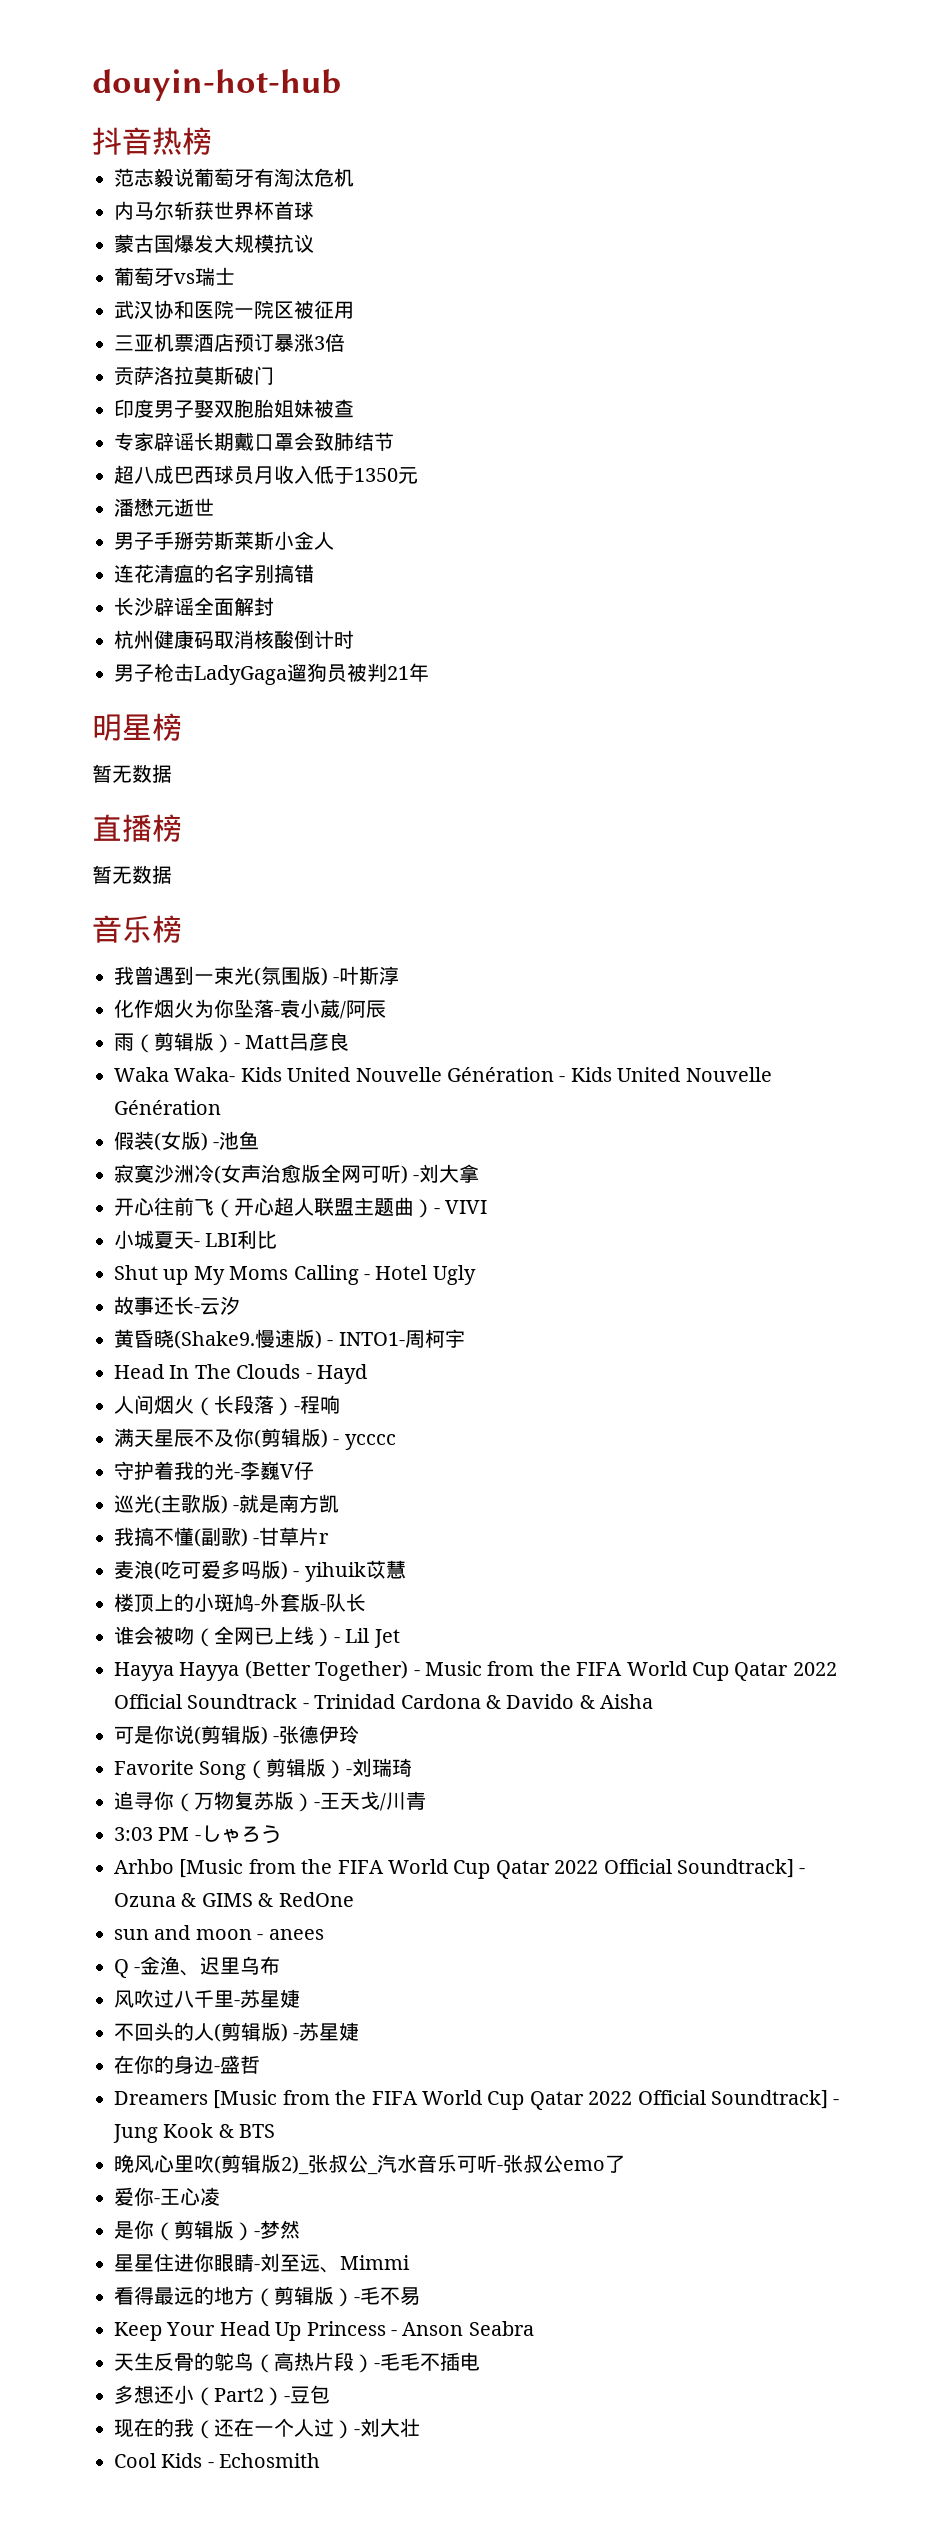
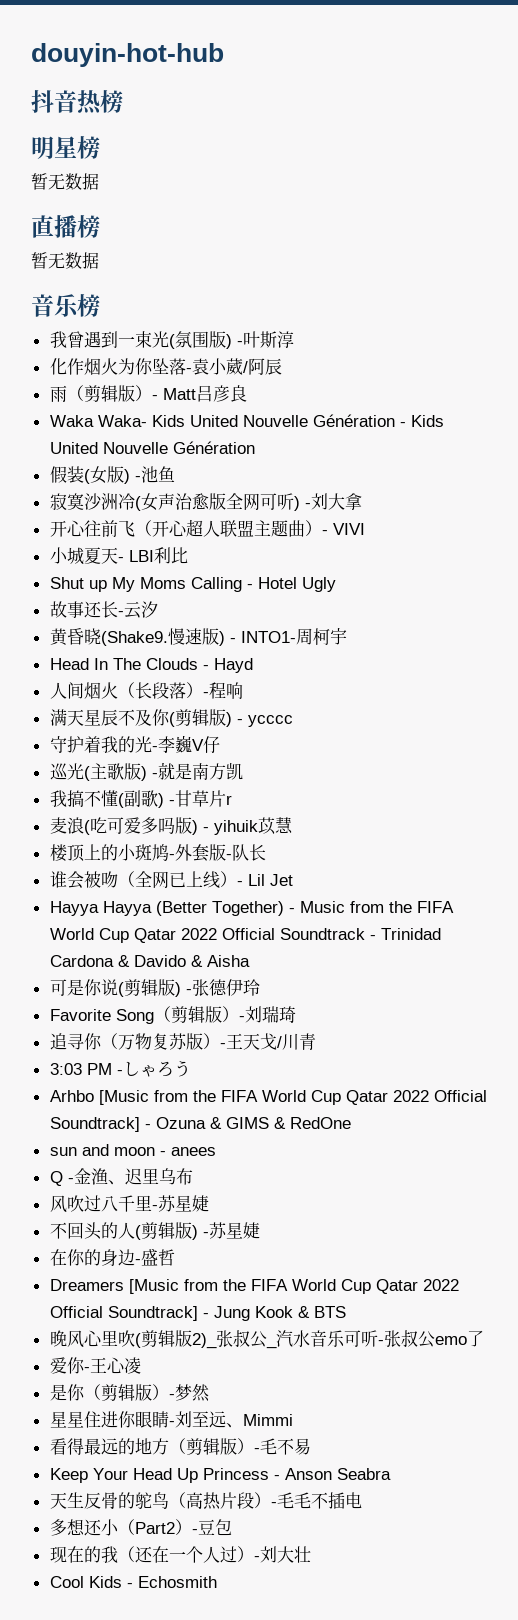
[114,168,354,187] [114,201,314,220] [114,234,314,253] [114,267,235,286] [114,300,354,319] [114,333,345,352] [114,366,274,386] [114,399,354,418] [114,432,394,451] [114,465,418,485] [114,498,214,517] [114,531,334,550] [114,564,314,583] [114,597,274,616] [114,630,354,650] [114,663,429,685] // 范志毅说葡萄牙有淘汰危机 // 内马尔斩获世界杯首球 // 蒙古国爆发大规模抗议 // 葡萄牙vs瑞士 // 武汉协和医院一院区被征用 // 三亚机票酒店预订暴涨3倍 // 贡萨洛拉莫斯破门 // 印度男子娶双胞胎姐妹被查 // 专家辟谣长期戴口罩会致肺结节 // 超八成巴西球员月收入低于1350元 // 潘懋元逝世 // 男子手掰劳斯莱斯小金人 // 连花清瘟的名字别搞错 // 长沙辟谣全面解封 // 杭州健康码取消核酸倒计时 // 男子枪击LadyGaga遛狗员被判21年 -> (123, 101) none

